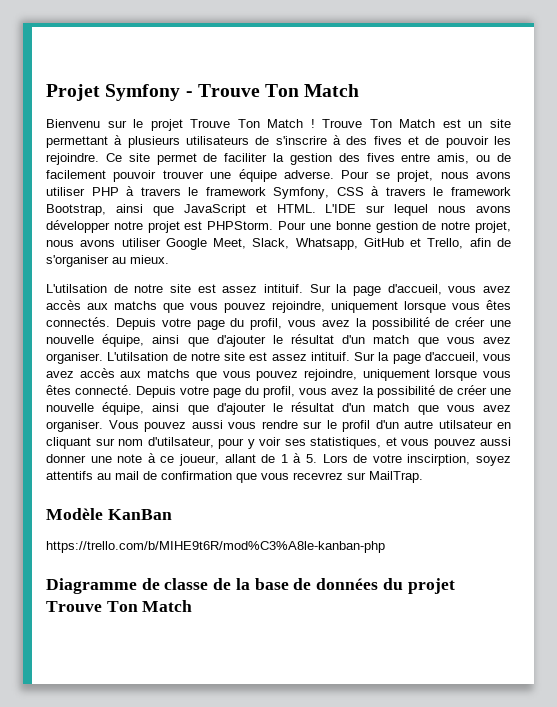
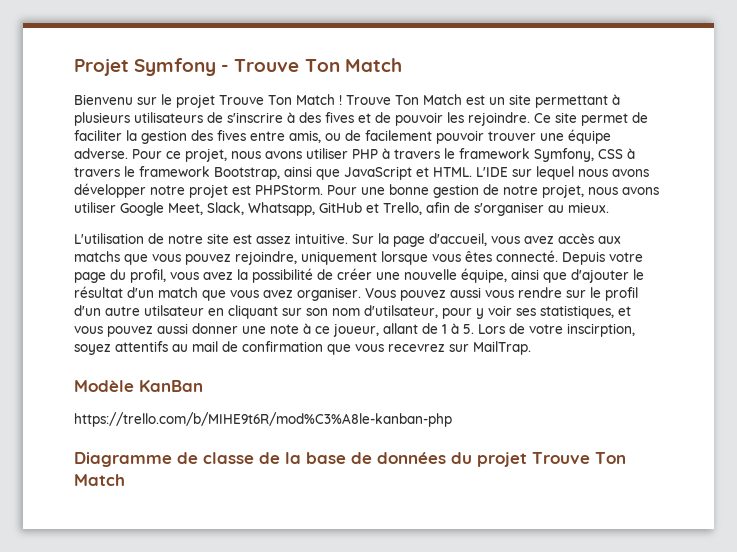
[375,172,390,179] se -> [166,151,181,159] ce
[46,284,512,296] [46,300,511,313] [46,317,511,330] [46,334,512,347] [46,352,350,364] L'utilsation de notre site est assez intituif. Sur la page d'accueil, vous avez accès aux matchs que vous pouvez rejoindre, uniquement lorsque vous êtes connectés. Depuis votre page du profil, vous avez la possibilité de créer une nouvelle équipe, ainsi que d'ajouter le résultat d'un match que vous avez organiser. L'utilsation de notre site est assez intituif. -> [74,233,348,244] L'utilisation de notre site est assez intuitive.
(115, 442) none -> [306,308,328,316] son

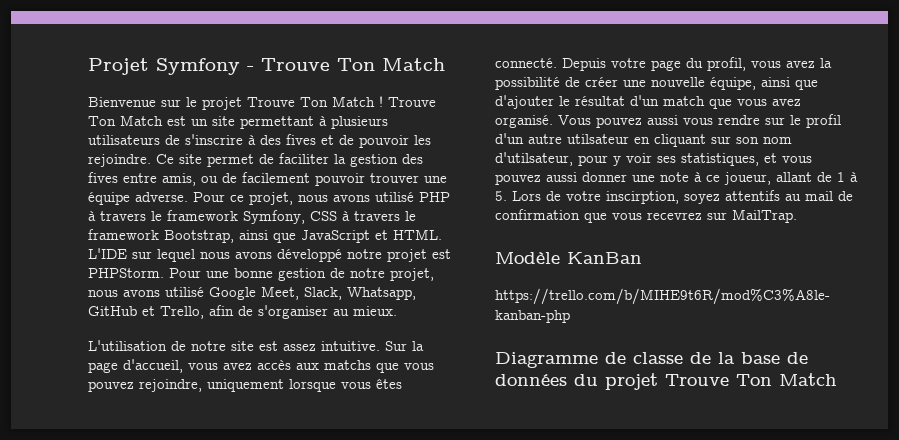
[74,94,133,105] Bienvenu -> [88,97,156,107] Bienvenue
[306,148,348,159] utiliser -> [375,192,414,202] utilisé
[74,183,146,198] développer -> [277,249,342,262] développé
[74,202,116,213] utiliser -> [165,287,204,297] utilisé
[297,287,361,301] organiser. -> [495,115,553,128] organisé.

